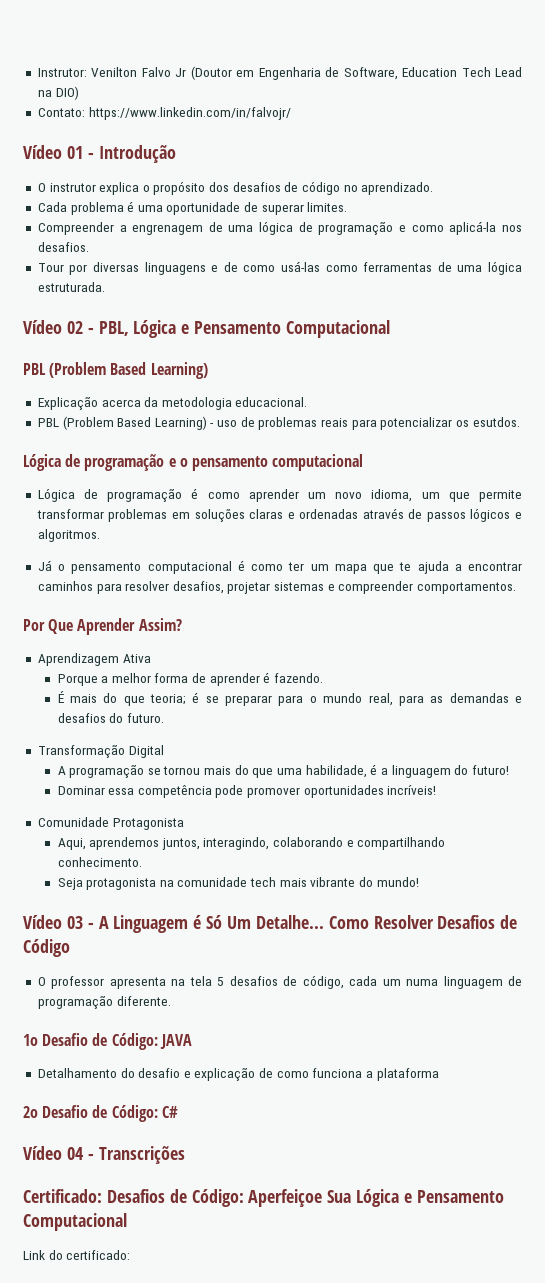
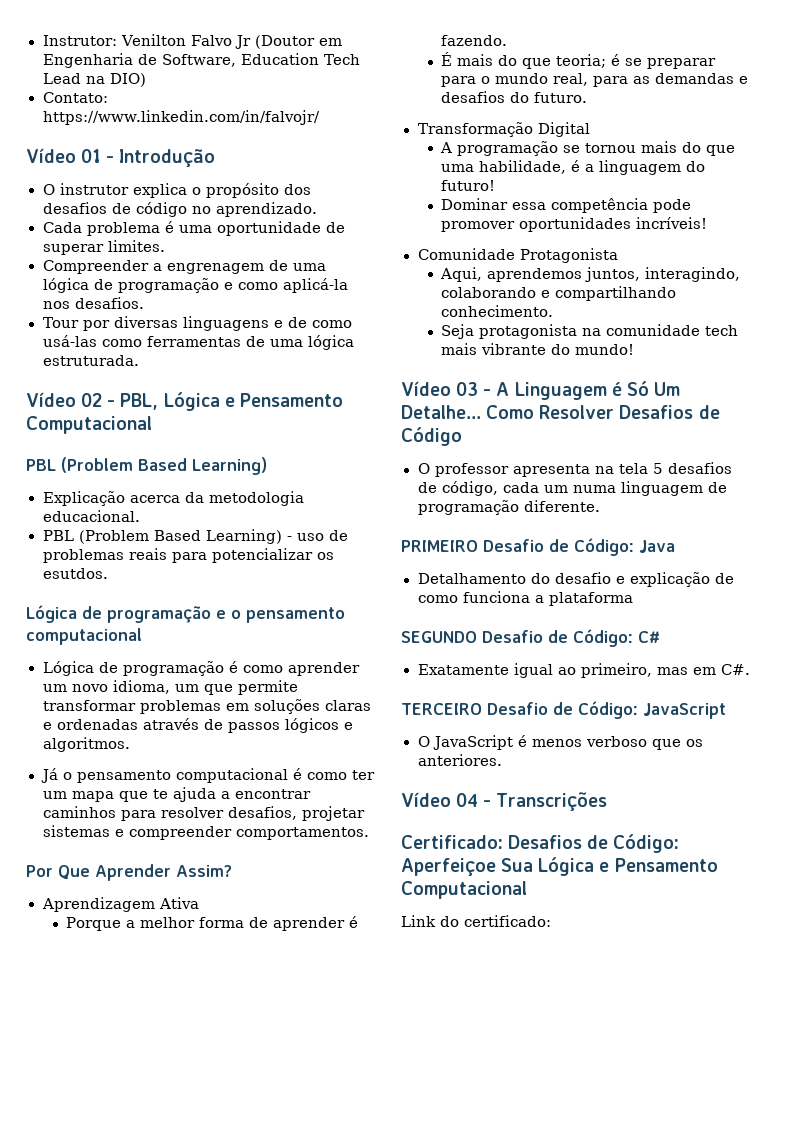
[23,1033,192,1050] 1o Desafio de Código: JAVA -> [401,538,675,556] PRIMEIRO Desafio de Código: Java
[23,1106,38,1118] 2o -> [401,631,477,643] SEGUNDO
(178, 1112) none -> [417,663,750,678] [401,701,726,719] [417,735,703,750] [417,754,502,766] // Exatamente igual ao primeiro, mas em C#. // TERCEIRO Desafio de Código: JavaScript // O JavaScript é menos verboso que os anteriores.

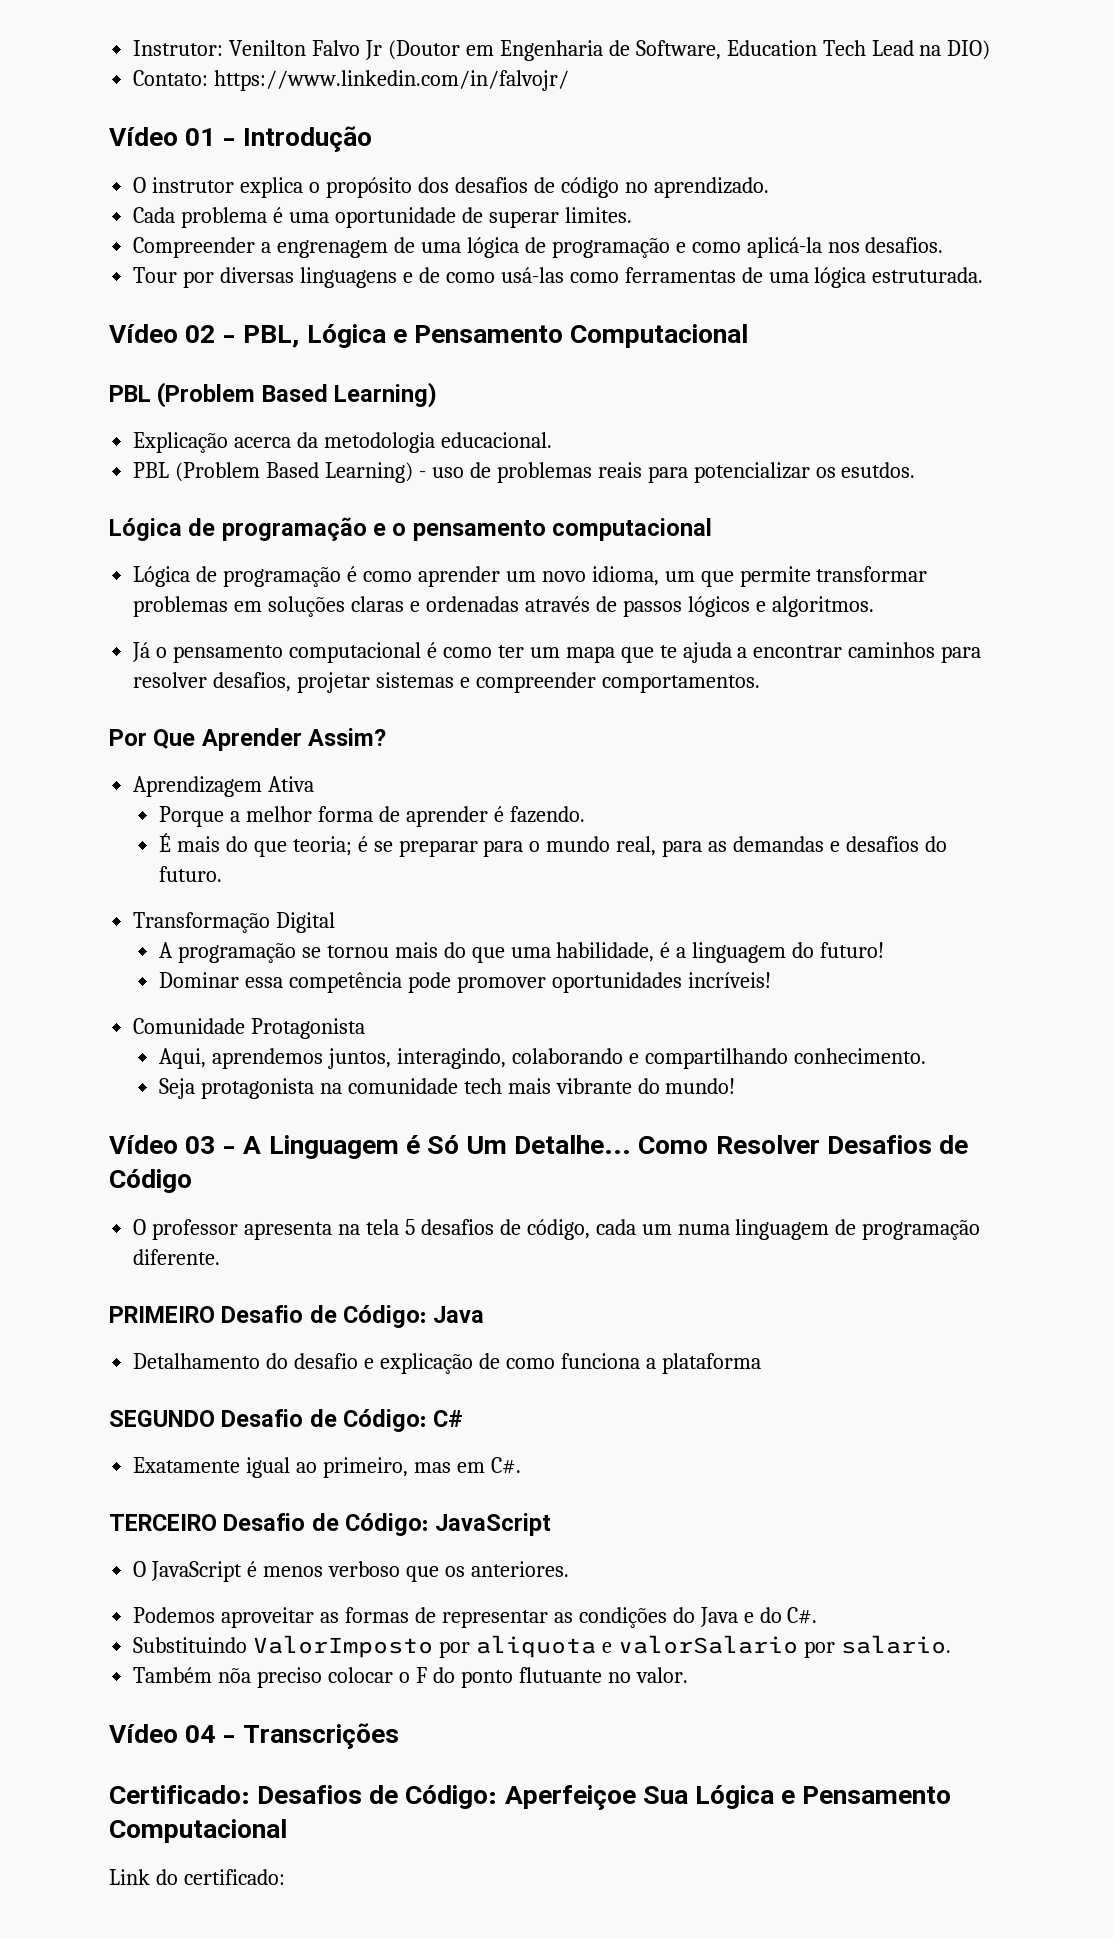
(502, 760) none -> [133,1607,818,1628] [133,1635,951,1658] [133,1667,688,1688] // Podemos aproveitar as formas de representar as condições do Java e do C#. // Substituindo ValorImposto por aliquota e valorSalario por salario. // Também nõa preciso colocar o F do ponto flutuante no valor.

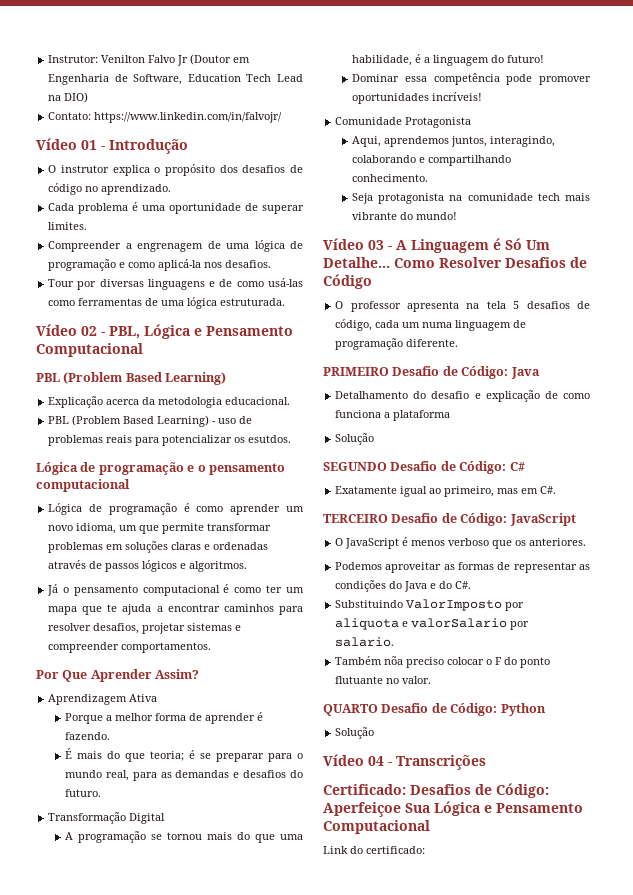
(761, 1363) none -> [335,433,375,445] // Solução
(688, 1675) none -> [323,703,546,716] [335,727,375,739] // QUARTO Desafio de Código: Python // Solução

